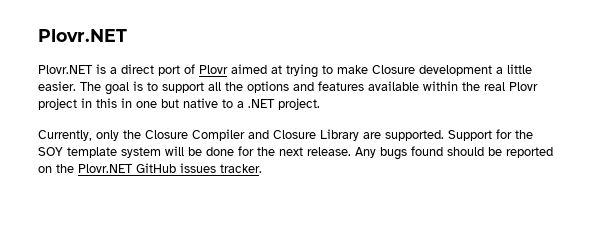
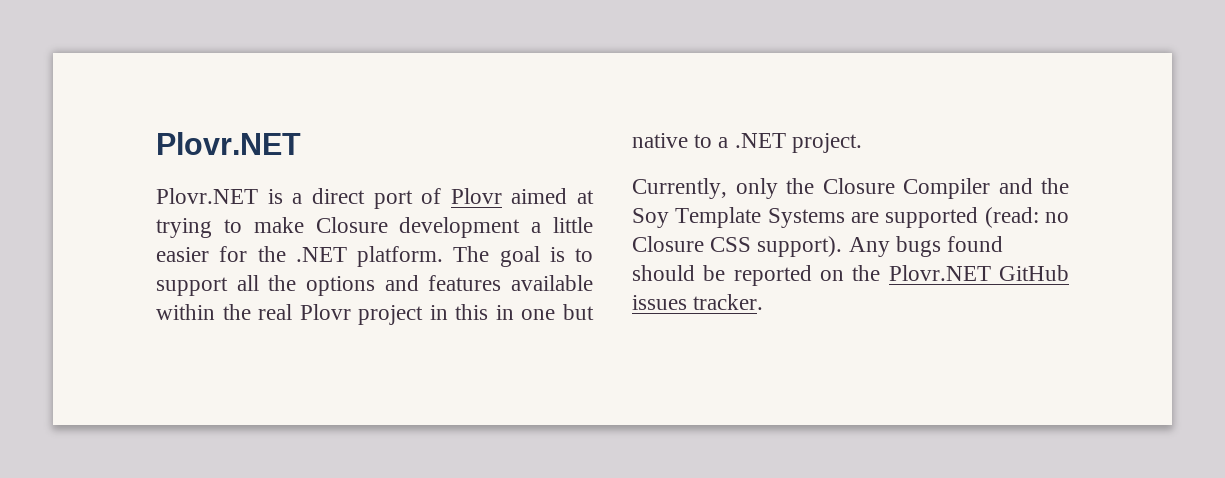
[38,81,76,91] easier. -> [156,246,443,267] easier for the .NET platform.
[273,129,533,141] [38,146,351,158] Closure Library are supported. Support for the SOY template system will be done for the next release. -> [1041,178,1069,194] [632,207,1069,228] [632,236,843,257] the Soy Template Systems are supported (read: no Closure CSS support).

